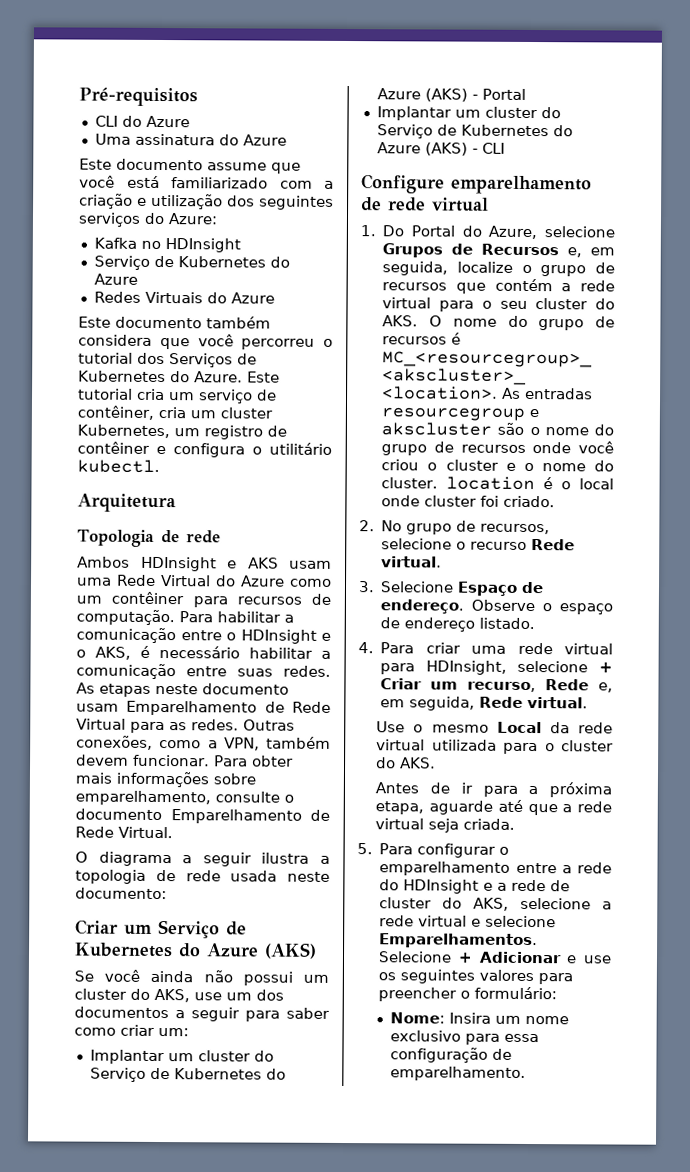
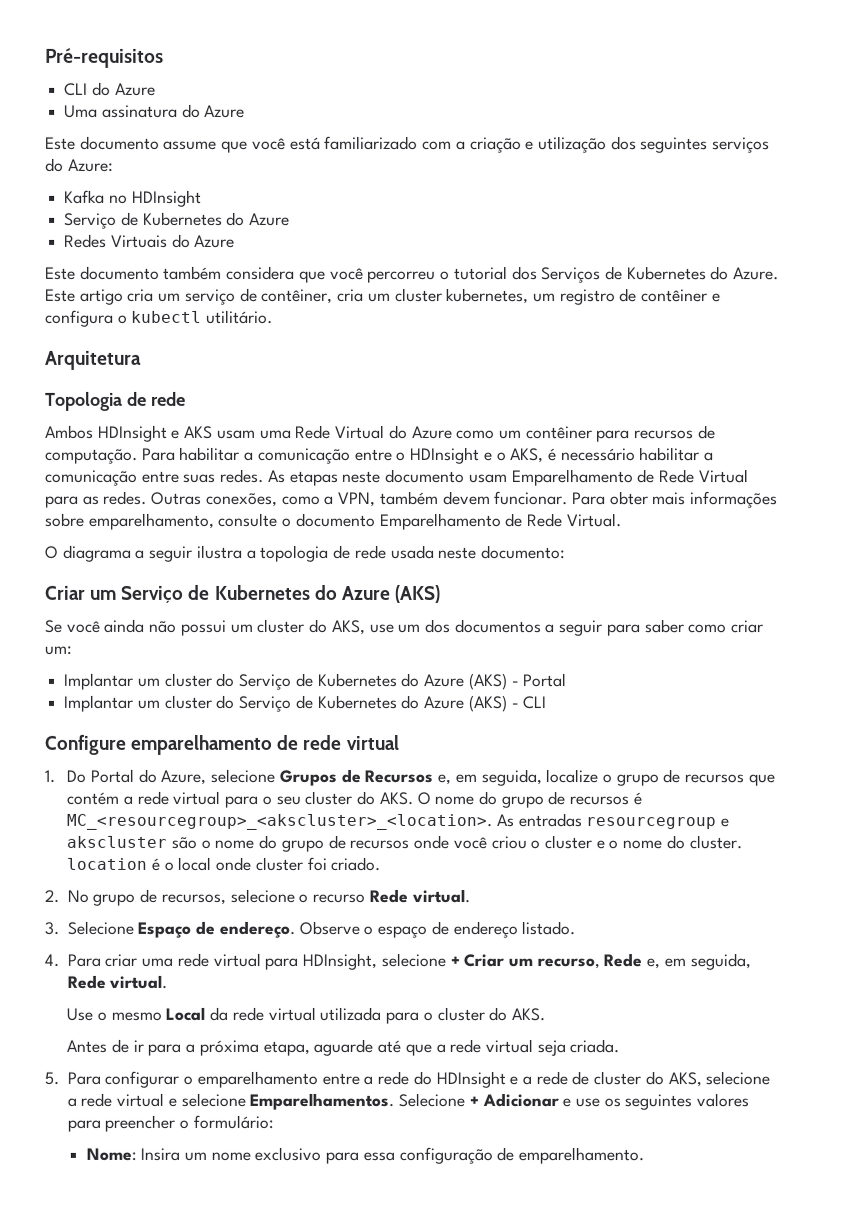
[78,388,133,400] tutorial -> [79,288,124,305] artigo
[77,424,170,439] Kubernetes, -> [446,288,530,305] kubernetes,
[269,442,332,455] [77,459,160,473] utilitário kubectl. -> [131,309,274,324] kubectl utilitário.

